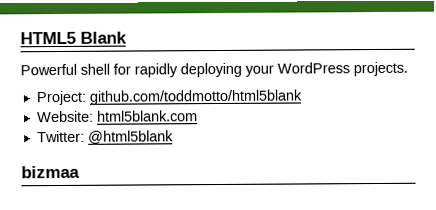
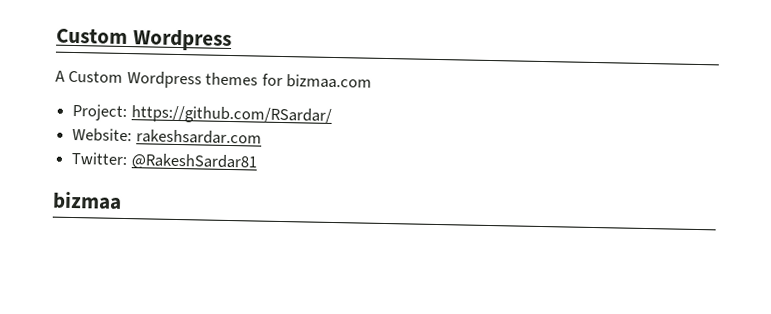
[20,31,127,45] [20,61,408,78] HTML5 Blank // Powerful shell for rapidly deploying your WordPress projects. -> [56,27,232,52] [55,70,373,89] Custom Wordpress // A Custom Wordpress themes for bizmaa.com
[88,89,302,105] github.com/toddmotto/html5blank -> [130,105,332,125] https://github.com/RSardar/
[96,110,198,122] html5blank.com -> [135,129,262,145] rakeshsardar.com
[87,130,174,144] @html5blank -> [130,153,258,171] @RakeshSardar81

